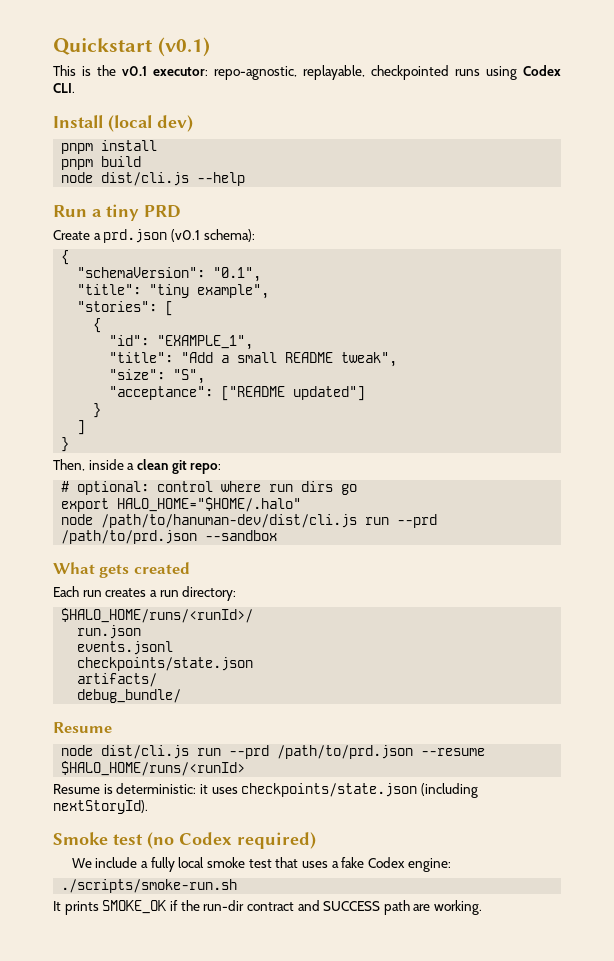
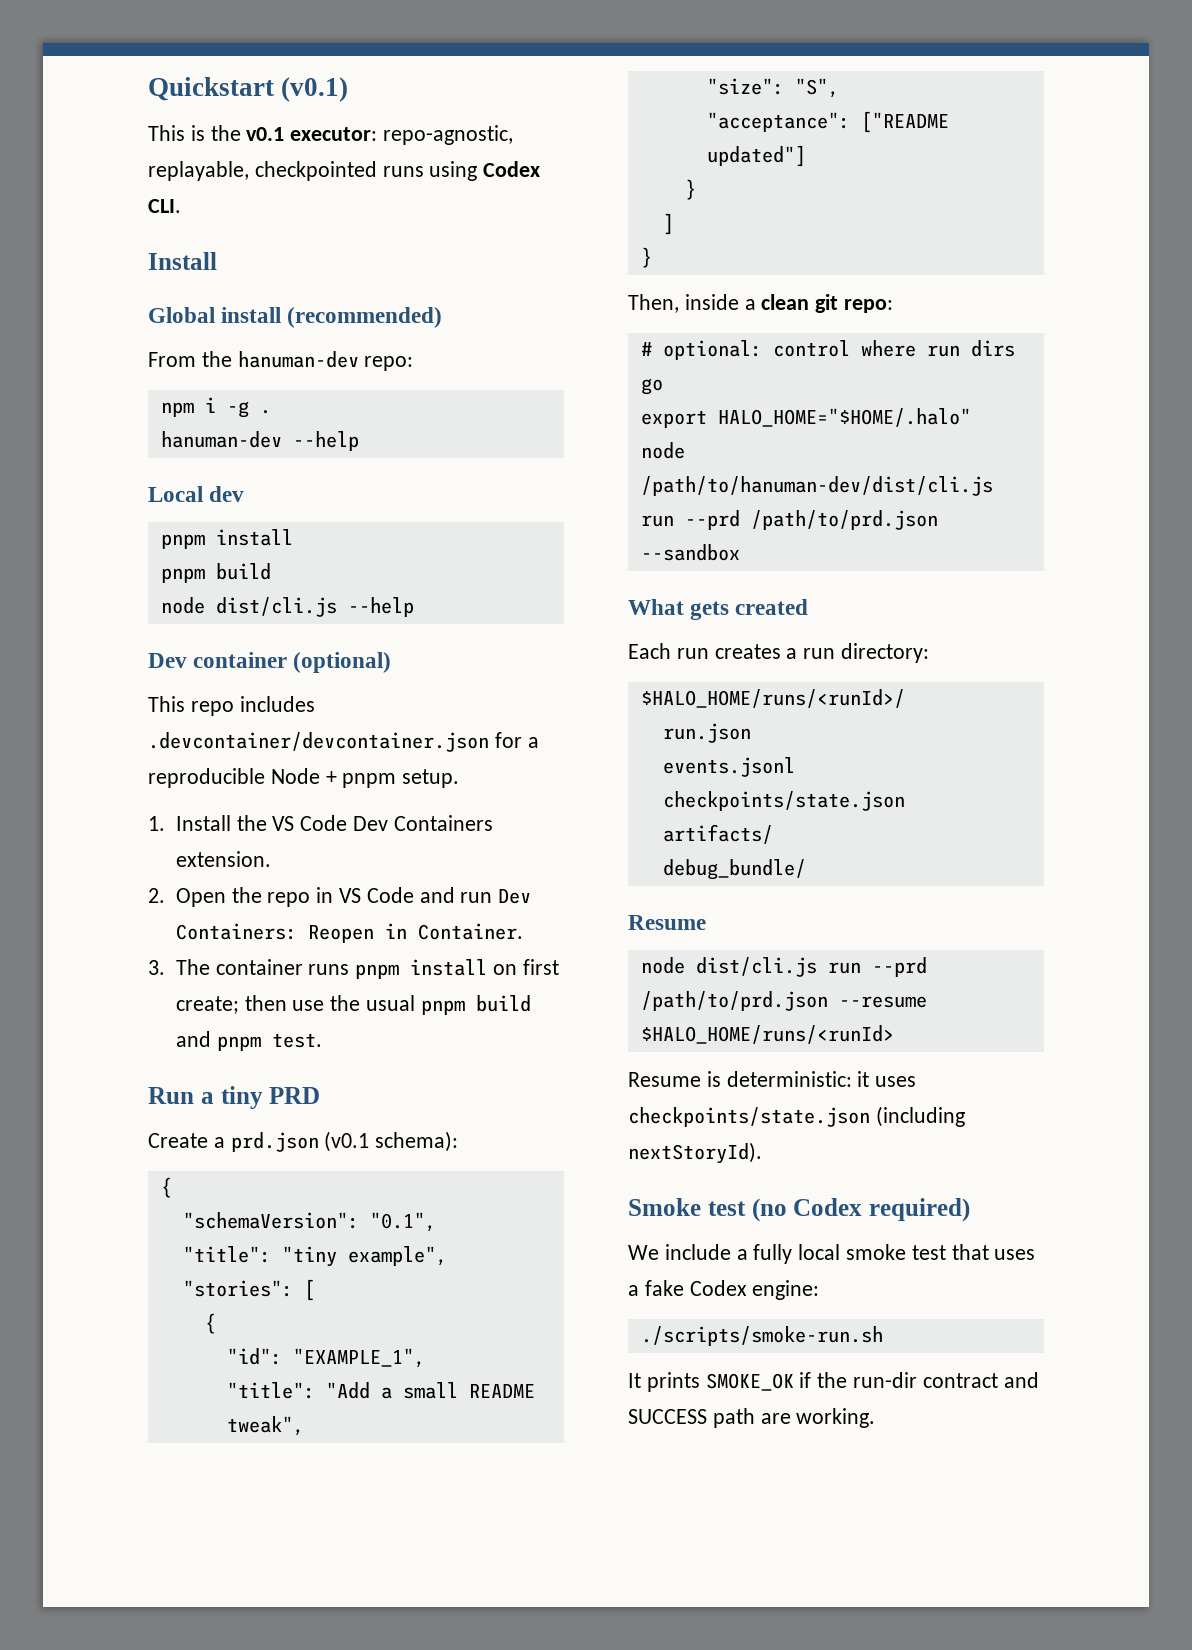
[108,115,193,132] (local dev) -> [148,307,443,328] [148,351,414,371] [160,397,271,418] [160,431,359,451] [148,486,245,502] // Global install (recommended) // From the hanuman-dev repo: // npm i -g . // hanuman-dev --help // Local dev
(246, 179) none -> [148,652,392,673] [148,696,315,716] [148,732,539,752] [148,768,460,788] [148,815,493,831] [175,851,271,867] [148,887,532,907] [175,923,523,943] [148,959,559,979] [175,995,531,1015] [175,1031,322,1051] // Dev container (optional) // This repo includes .devcontainer/devcontainer.json for a reproducible Node + pnpm setup. // 1. Install the VS Code Dev Containers extension. // 2. Open the repo in VS Code and run Dev Containers: Reopen in Container. // 3. The container runs pnpm install on first create; then use the usual pnpm build and pnpm test.

